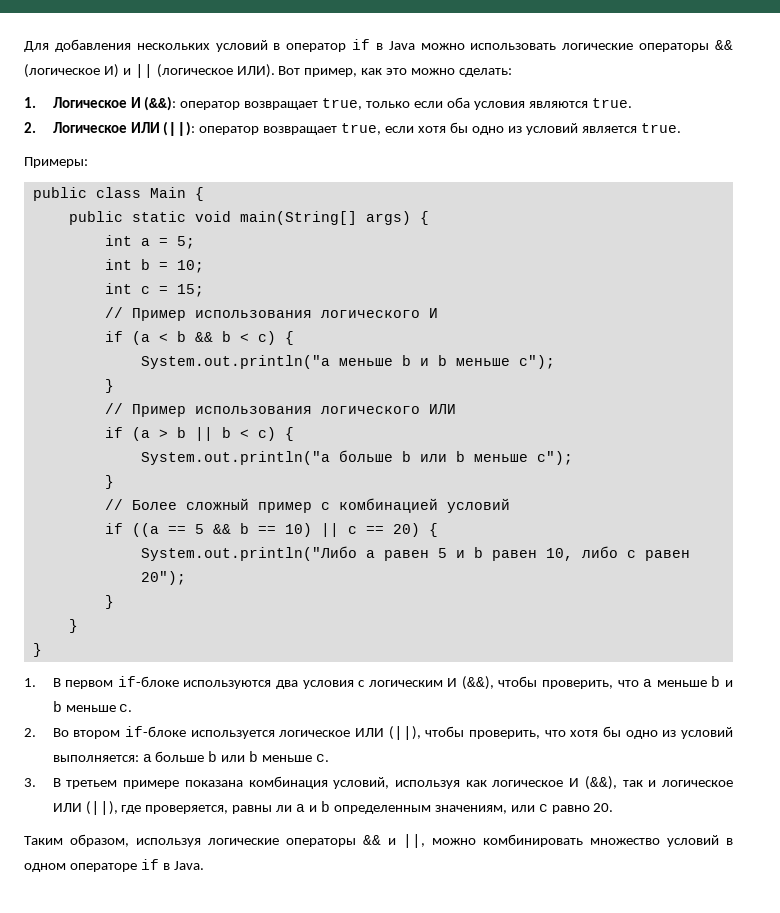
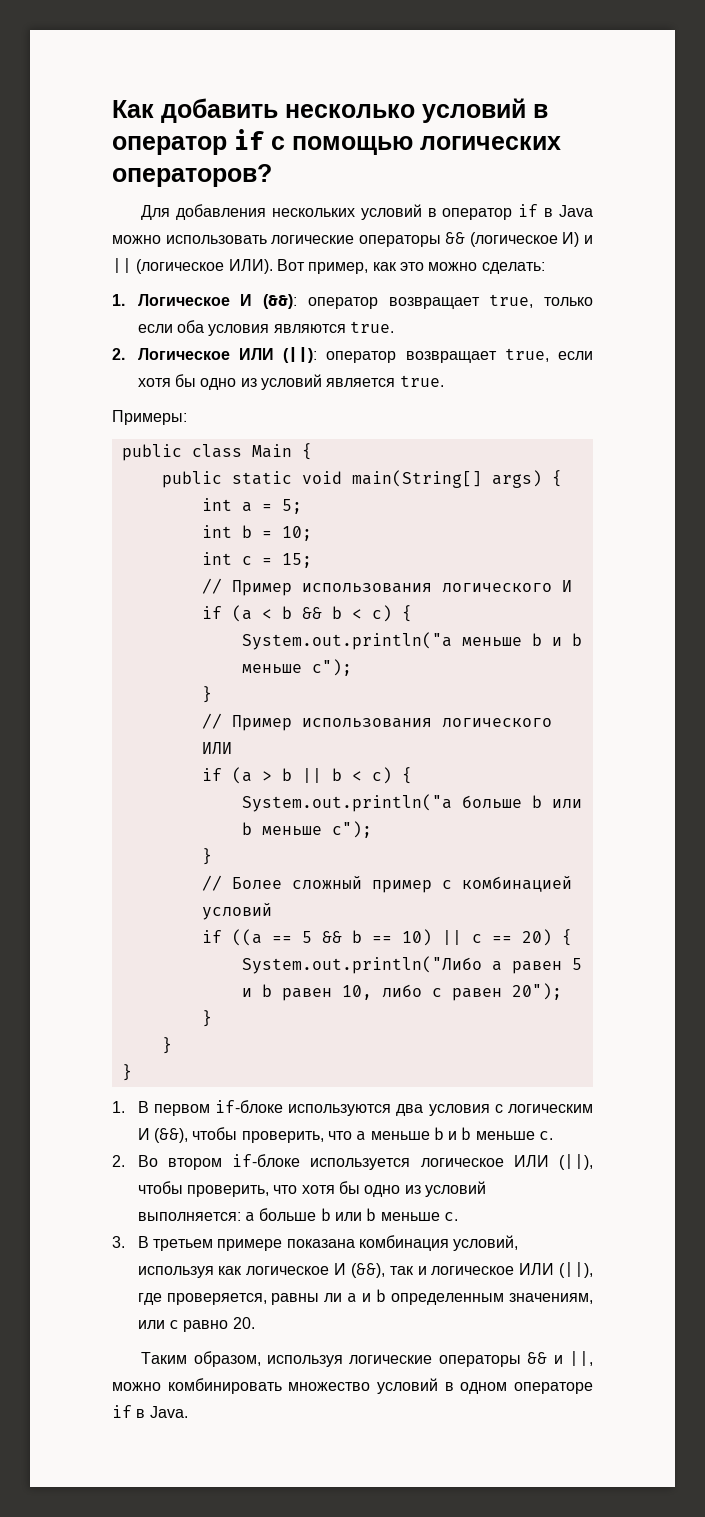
(24, 46) none -> [112,98,548,123] [112,129,561,155] [112,164,272,187] Как добавить несколько условий в оператор if с помощью логических операторов? //

